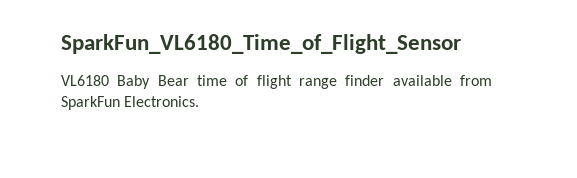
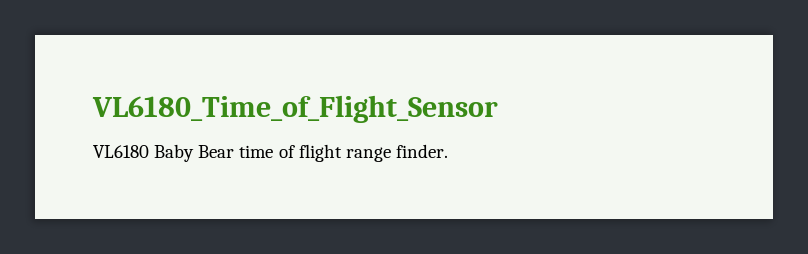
[61,34,461,54] SparkFun_VL6180_Time_of_Flight_Sensor -> [92,95,498,123] VL6180_Time_of_Flight_Sensor
[345,75,492,86] [61,96,200,110] finder available from SparkFun Electronics. -> [395,144,448,158] finder.

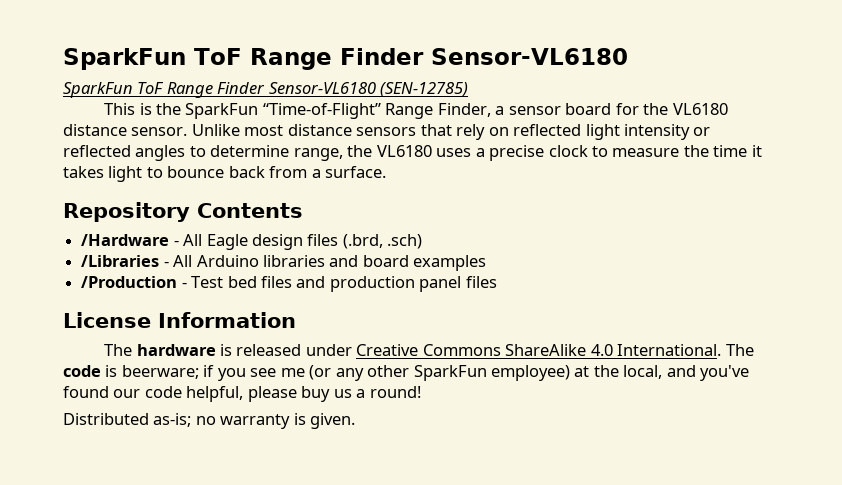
[92,95,498,123] [93,144,448,162] VL6180_Time_of_Flight_Sensor // VL6180 Baby Bear time of flight range finder. -> [63,48,628,70] [63,82,469,98] [104,103,728,119] [63,124,711,140] [63,145,762,161] [63,166,387,182] [63,202,303,222] [81,234,423,250] [81,255,487,271] [81,276,497,292] [63,312,296,328] [104,344,754,356] [63,365,750,381] [63,386,421,402] [63,413,356,429] SparkFun ToF Range Finder Sensor-VL6180 // SparkFun ToF Range Finder Sensor-VL6180 (SEN-12785) // This is the SparkFun “Time-of-Flight” Range Finder, a sensor board for the VL6180 distance sensor. Unlike most distance sensors that rely on reflected light intensity or reflected angles to determine range, the VL6180 uses a precise clock to measure the time it takes light to bounce back from a surface. // Repository Contents // /Hardware - All Eagle design files (.brd, .sch) // /Libraries - All Arduino libraries and board examples // /Production - Test bed files and production panel files // License Information // The hardware is released under Creative Commons ShareAlike 4.0 International. The code is beerware; if you see me (or any other SparkFun employee) at the local, and you've found our code helpful, please buy us a round! // Distributed as-is; no warranty is given.

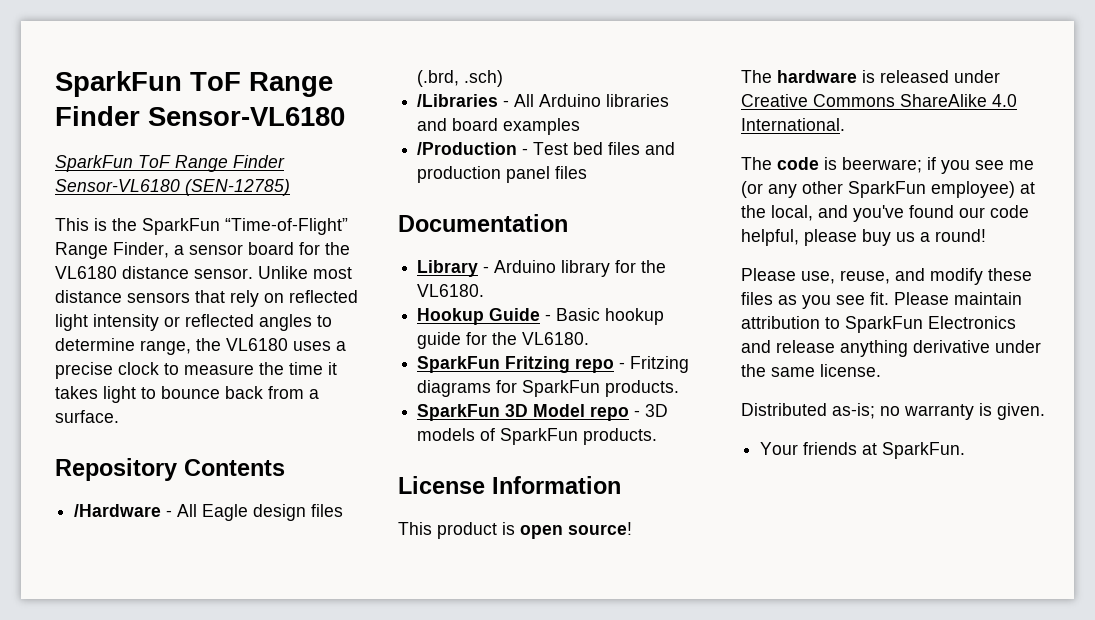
[63,312,296,328] License Information -> [398,214,568,232] [417,260,667,277] [417,284,485,297] [417,308,665,325] [417,332,590,349] [417,356,690,373] [417,380,680,397] [417,404,669,421] [417,428,658,445] [398,476,621,494] [398,522,632,539] Documentation // Library - Arduino library for the VL6180. // Hookup Guide - Basic hookup guide for the VL6180. // SparkFun Fritzing repo - Fritzing diagrams for SparkFun products. // SparkFun 3D Model repo - 3D models of SparkFun products. // License Information // This product is open source!
(722, 350) none -> (845, 124) //
(421, 392) none -> [741,268,1032,285] [741,292,1022,309] [741,316,1016,333] [741,340,1041,357] [741,364,881,377] // Please use, reuse, and modify these files as you see fit. Please maintain attribution to SparkFun Electronics and release anything derivative under the same license.
(356, 421) none -> [760,442,966,459] // Your friends at SparkFun.

